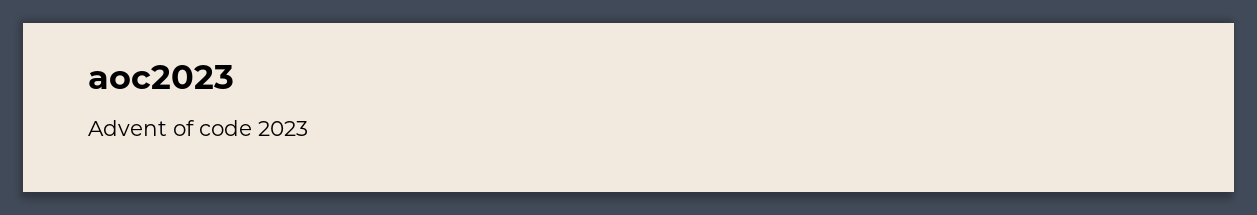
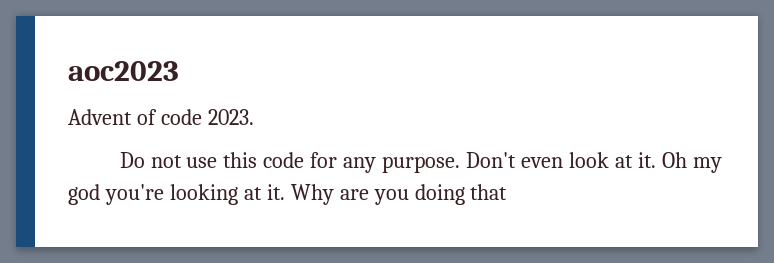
[258,121,308,136] 2023 -> [207,109,254,125] [119,152,722,173] [68,184,508,205] 2023. // Do not use this code for any purpose. Don't even look at it. Oh my god you're looking at it. Why are you doing that

